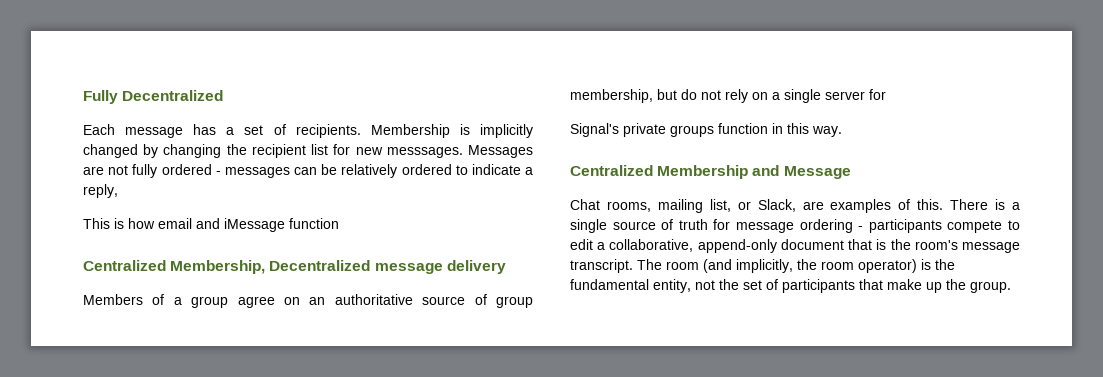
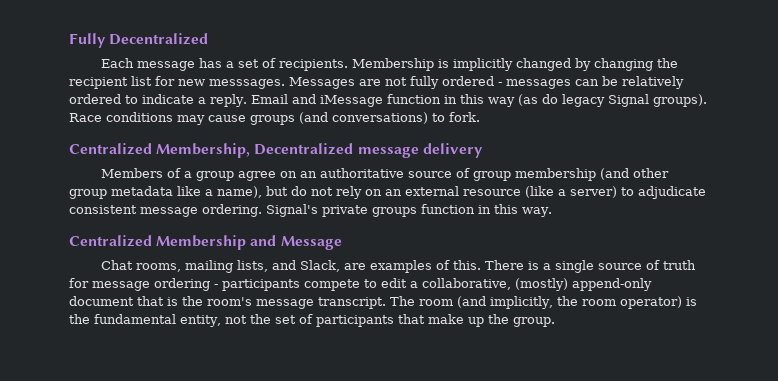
[83,184,118,198] [83,218,339,232] reply, // This is how email and iMessage function -> [210,94,707,107] [69,112,480,125] reply. Email and iMessage function in this way (as do legacy Signal groups). Race conditions may cause groups (and conversations) to fork.
[570,89,653,103] membership, -> [515,168,670,181] [69,186,262,199] membership (and other group metadata like a name),
[772,89,886,103] a single server for // -> [385,186,706,199] [69,204,262,217] an external resource (like a server) to adjudicate consistent message ordering.
[709,199,751,212] list, or -> [237,260,297,272] lists, and
(694, 245) none -> [515,278,568,291] (mostly)

